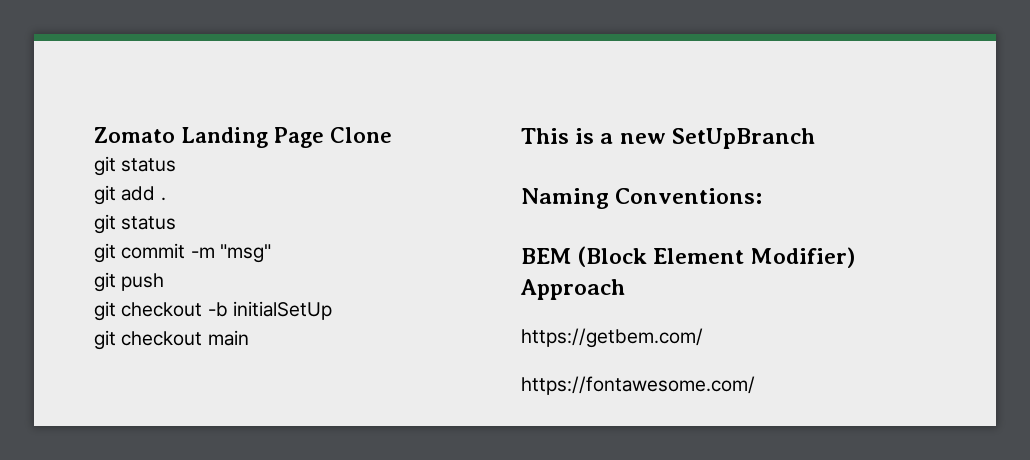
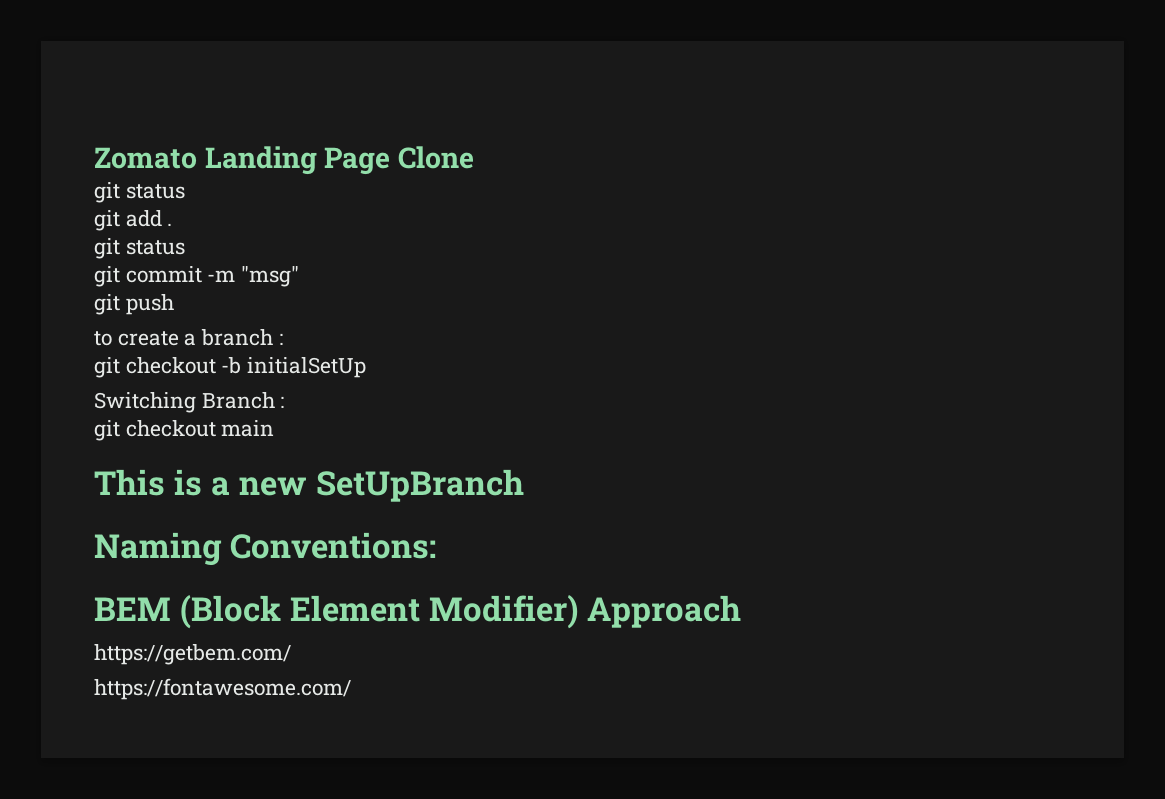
(165, 282) none -> [94,329,283,346] // to create a branch :
(332, 310) none -> [94,392,285,413] // Switching Branch :

